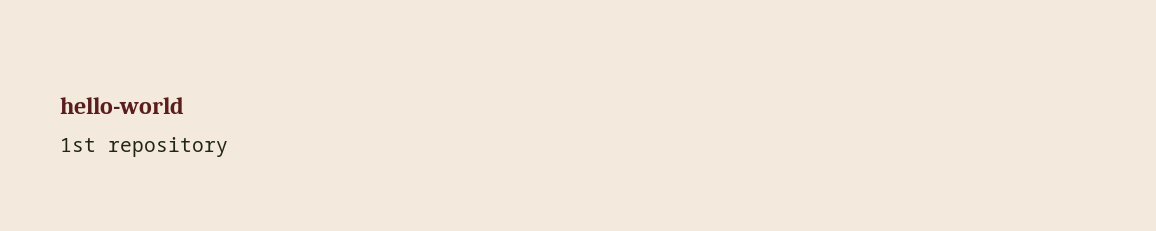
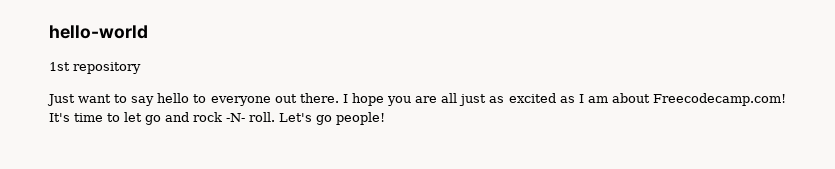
(228, 147) none -> [47,93,786,106] [49,112,385,125] // Just want to say hello to everyone out there. I hope you are all just as excited as I am about Freecodecamp.com! It's time to let go and rock -N- roll. Let's go people!

